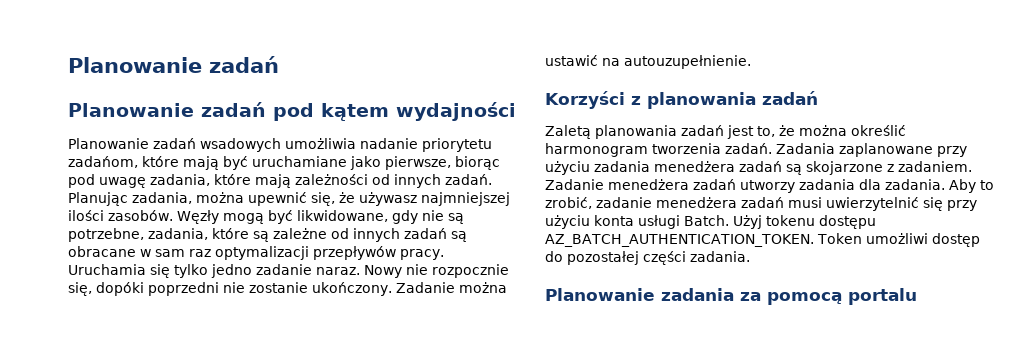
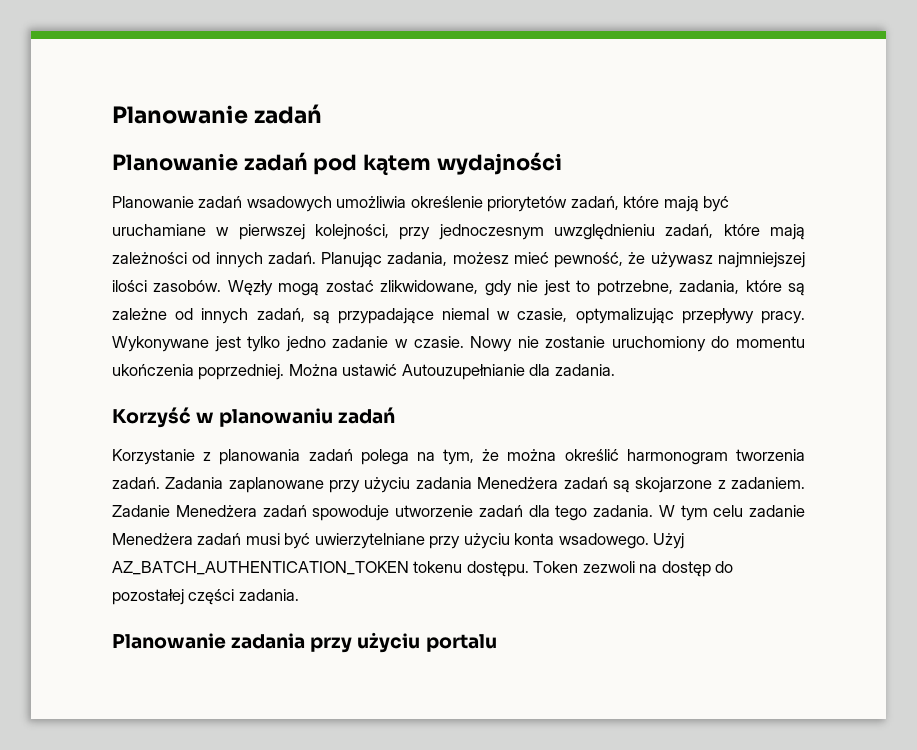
[360,138,492,152] [68,156,138,168] nadanie priorytetu zadańom, -> [410,196,619,212] określenie priorytetów zadań,
[350,156,500,170] [68,174,210,188] jako pierwsze, biorąc pod uwagę zadania, -> [216,224,714,240] w pierwszej kolejności, przy jednoczesnym uwzględnieniu zadań,
[196,192,335,206] można upewnić się, -> [452,252,624,268] możesz mieć pewność,
[267,210,464,224] być likwidowane, gdy nie są -> [325,280,591,296] zostać zlikwidowane, gdy nie jest to
[404,228,467,242] [68,246,444,260] [68,264,509,278] [68,282,507,296] [545,55,751,69] [545,91,818,109] [545,125,775,139] zadań są obracane w sam raz optymalizacji przepływów pracy. Uruchamia się tylko jedno zadanie naraz. Nowy nie rozpocznie się, dopóki poprzedni nie zostanie ukończony. Zadanie można ustawić na autouzupełnienie. // Korzyści z planowania zadań // Zaletą planowania zadań jest to, -> [256,308,805,324] [112,336,805,352] [112,364,615,380] [112,407,396,428] [112,449,475,465] zadań, są przypadające niemal w czasie, optymalizując przepływy pracy. Wykonywane jest tylko jedno zadanie w czasie. Nowy nie zostanie uruchomiony do momentu ukończenia poprzedniej. Można ustawić Autouzupełnianie dla zadania. // Korzyść w planowaniu zadań // Korzystanie z planowania zadań polega na tym,
[654,161,735,172] menedżera -> [477,477,559,489] Menedżera
[608,179,994,193] [545,197,977,211] [545,215,876,229] [545,233,928,247] menedżera zadań utworzy zadania dla zadania. Aby to zrobić, zadanie menedżera zadań musi uwierzytelnić się przy użyciu konta usługi Batch. Użyj tokenu dostępu AZ_BATCH_AUTHENTICATION_TOKEN. Token umożliwi -> [175,505,805,521] [112,533,685,549] [112,561,658,577] Menedżera zadań spowoduje utworzenie zadań dla tego zadania. W tym celu zadanie Menedżera zadań musi być uwierzytelniane przy użyciu konta wsadowego. Użyj AZ_BATCH_AUTHENTICATION_TOKEN tokenu dostępu. Token zezwoli na
[740,292,842,305] za pomocą -> [310,632,421,653] przy użyciu

